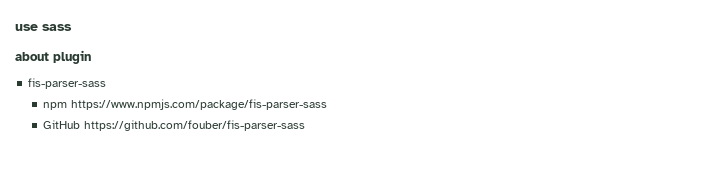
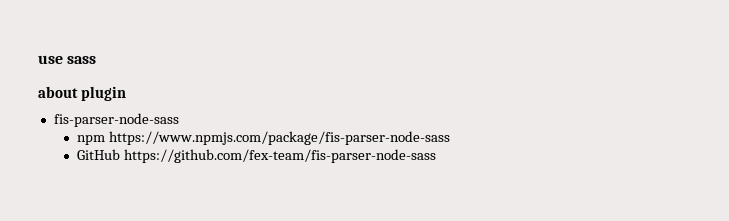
[28,78,107,89] fis-parser-sass -> [53,113,179,127] fis-parser-node-sass
[70,99,327,110] https://www.npmjs.com/package/fis-parser-sass -> [109,131,451,145] https://www.npmjs.com/package/fis-parser-node-sass
[83,120,305,131] https://github.com/fouber/fis-parser-sass -> [124,149,437,163] https://github.com/fex-team/fis-parser-node-sass

